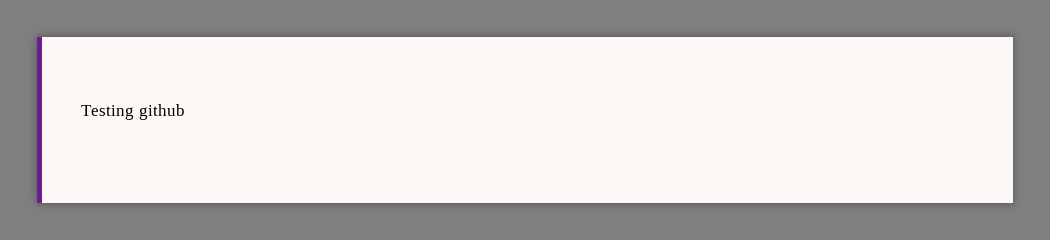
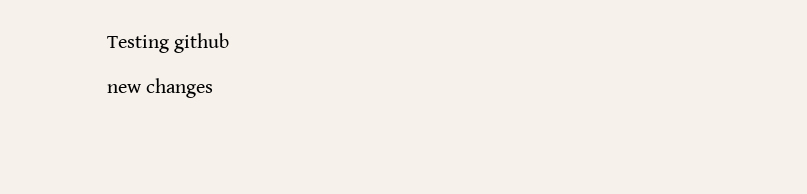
(185, 112) none -> [107,78,214,98] // new changes

